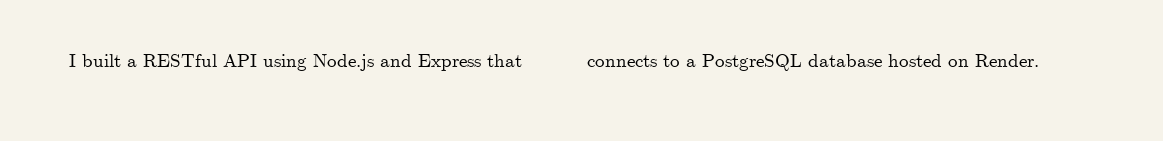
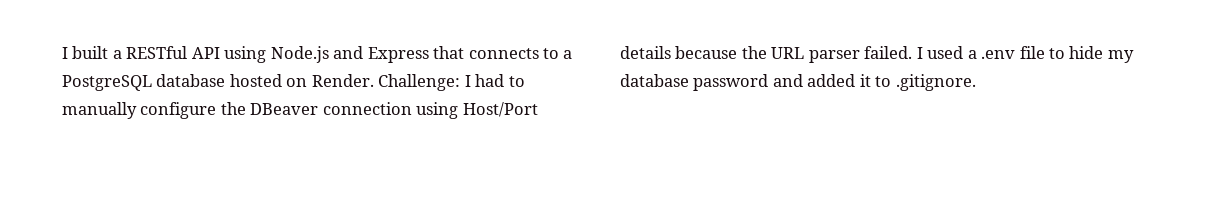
(1039, 60) none -> [378,74,525,91] [62,102,538,119] [620,46,1134,63] [620,74,976,91] Challenge: I had to manually configure the DBeaver connection using Host/Port details because the URL parser failed. I used a .env file to hide my database password and added it to .gitignore.

